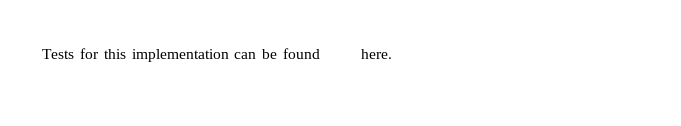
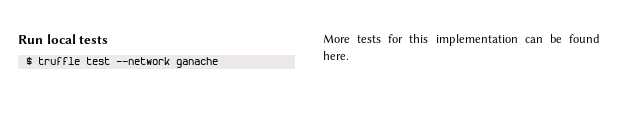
[42,49,74,59] Tests -> [18,34,109,44] [25,57,218,68] [323,34,382,43] Run local tests // $ truffle test --network ganache // More tests

